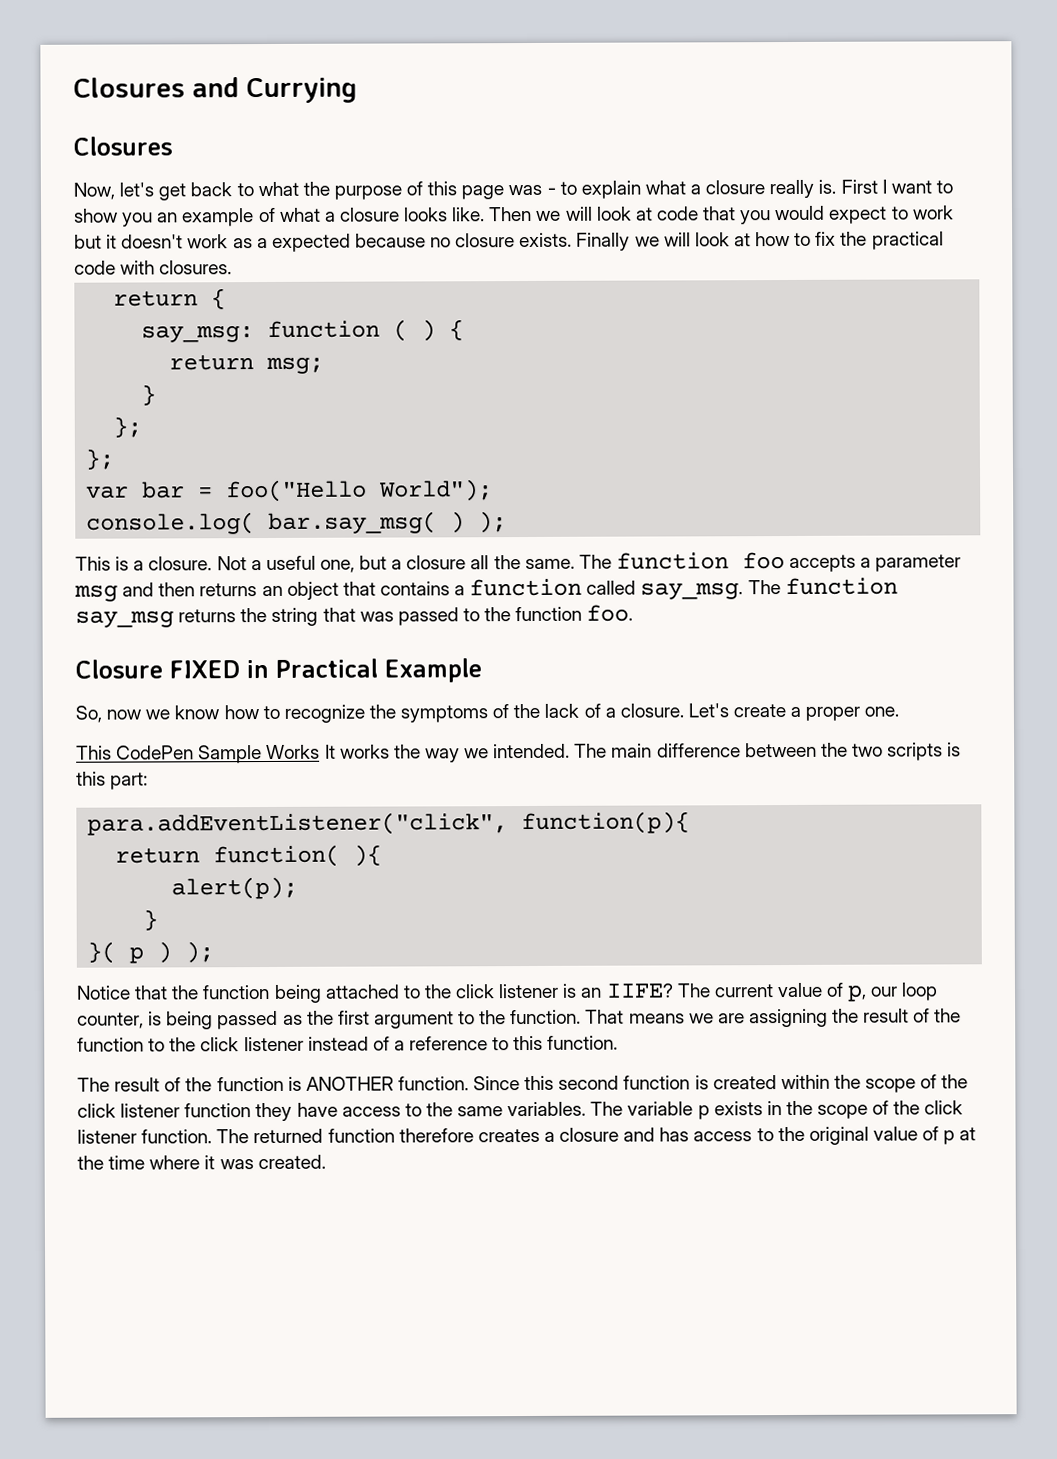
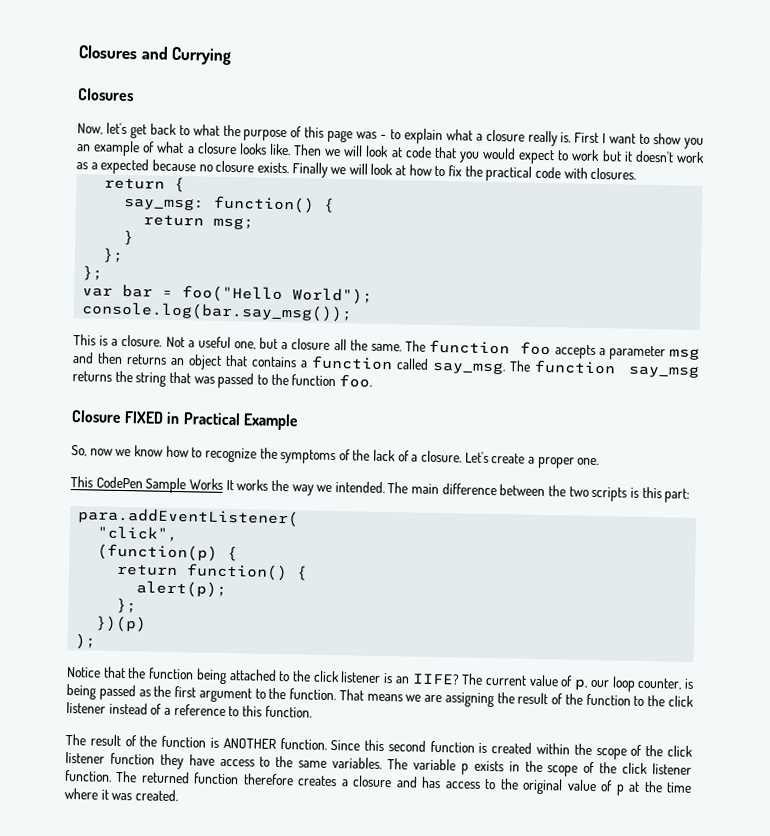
[267,319,437,342] function ( ) -> [213,195,316,214] function()
[86,511,508,535] console.log( bar.say_msg( ) ); -> [81,301,354,323] console.log(bar.say_msg());
[87,811,691,836] [115,844,383,868] para.addEventListener("click", function(p){ // return function( ){ -> [77,507,300,528] [97,525,179,543] [97,543,239,562] [116,563,309,582] para.addEventListener( // "click", // (function(p) { // return function() {
[143,909,159,931] [87,941,173,964] } // }( p ) -> [116,597,138,614] [95,615,148,633] }; // })(p) //

